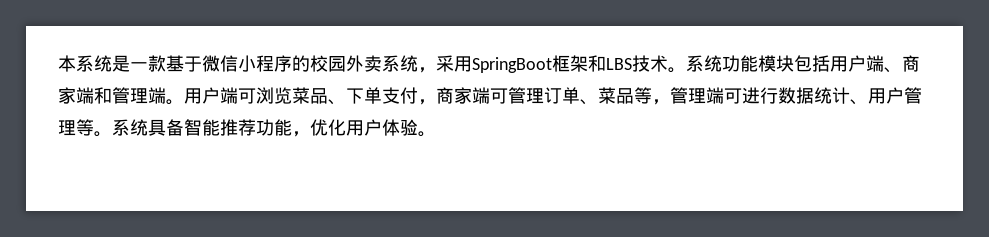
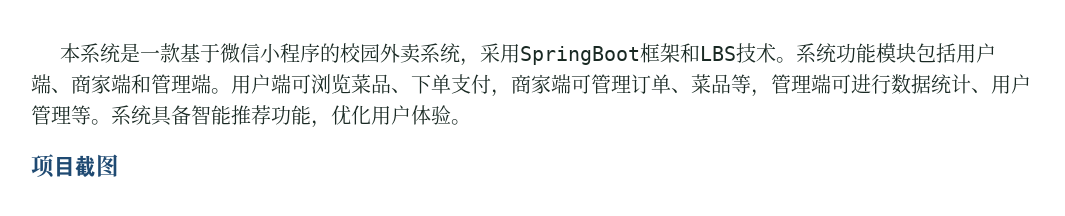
(436, 134) none -> [31,154,119,178] // 项目截图

